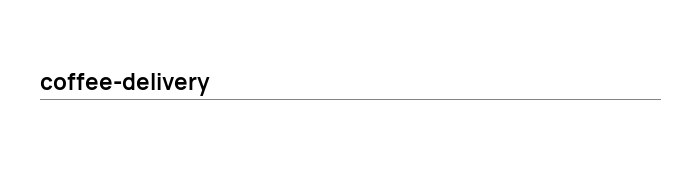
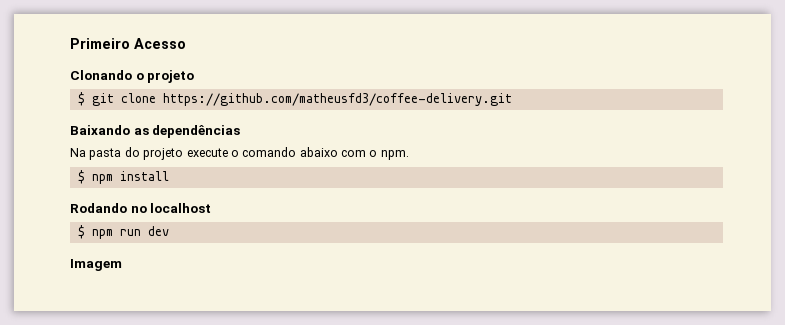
[40,73,210,96] coffee-delivery -> [70,38,186,49] [70,70,195,83] [77,92,512,106] [70,125,241,138] [70,147,409,160] [77,170,169,184] [70,203,212,213] [77,225,169,239] [70,259,122,271] Primeiro Acesso // Clonando o projeto // $ git clone https://github.com/matheusfd3/coffee-delivery.git // Baixando as dependências // Na pasta do projeto execute o comando abaixo com o npm. // $ npm install // Rodando no localhost // $ npm run dev // Imagem

